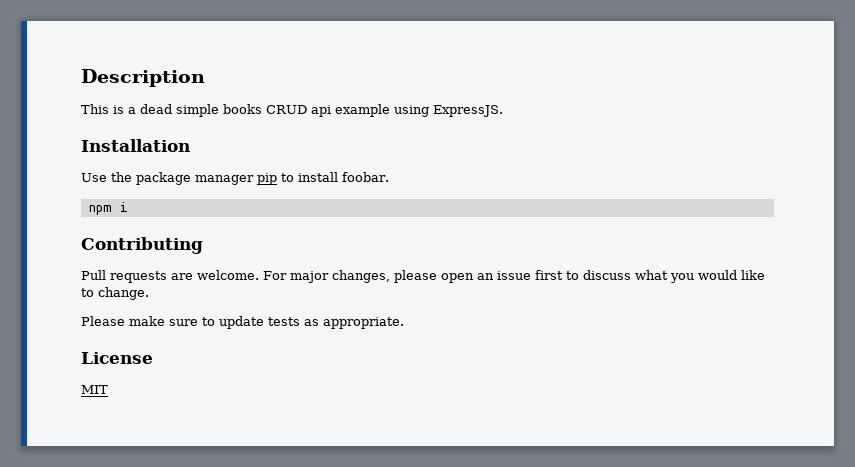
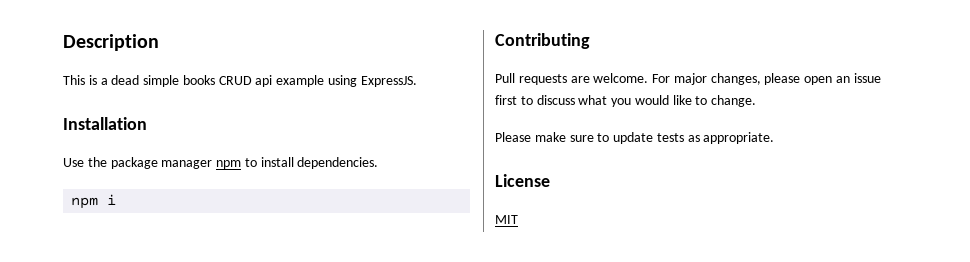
[257,173,277,185] pip -> [216,160,242,169] npm
[342,172,389,182] foobar. -> [297,157,379,169] dependencies.

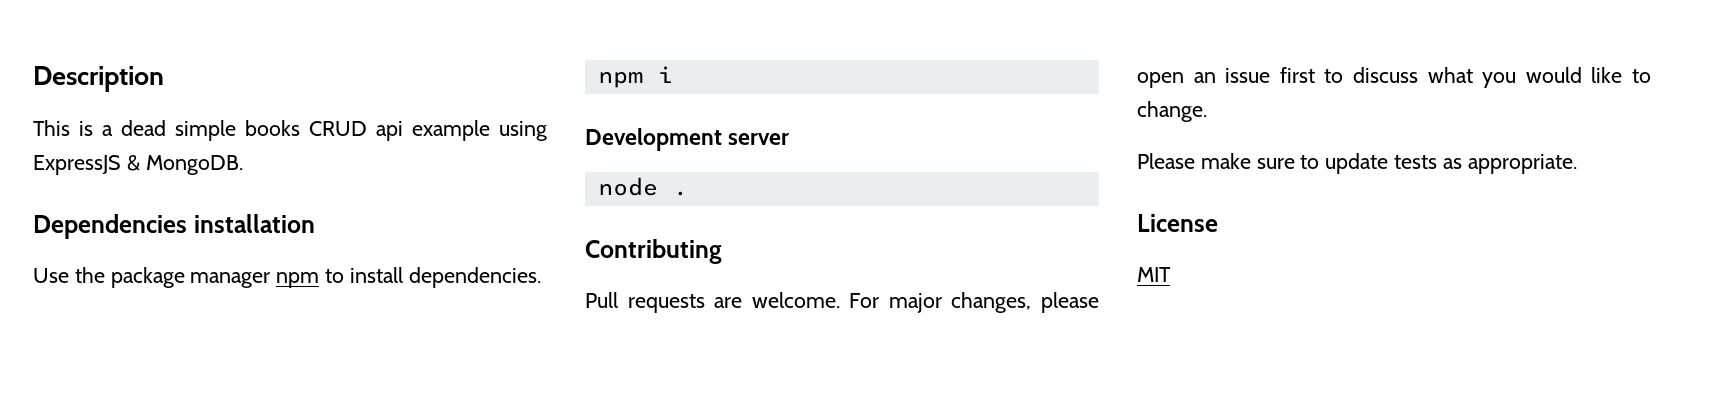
[360,76,417,87] [63,117,147,130] ExpressJS. // Installation -> [33,155,243,175] [33,214,315,239] ExpressJS & MongoDB. // Dependencies installation
(117, 199) none -> [585,128,790,151] [597,177,688,196] // Development server // node .

